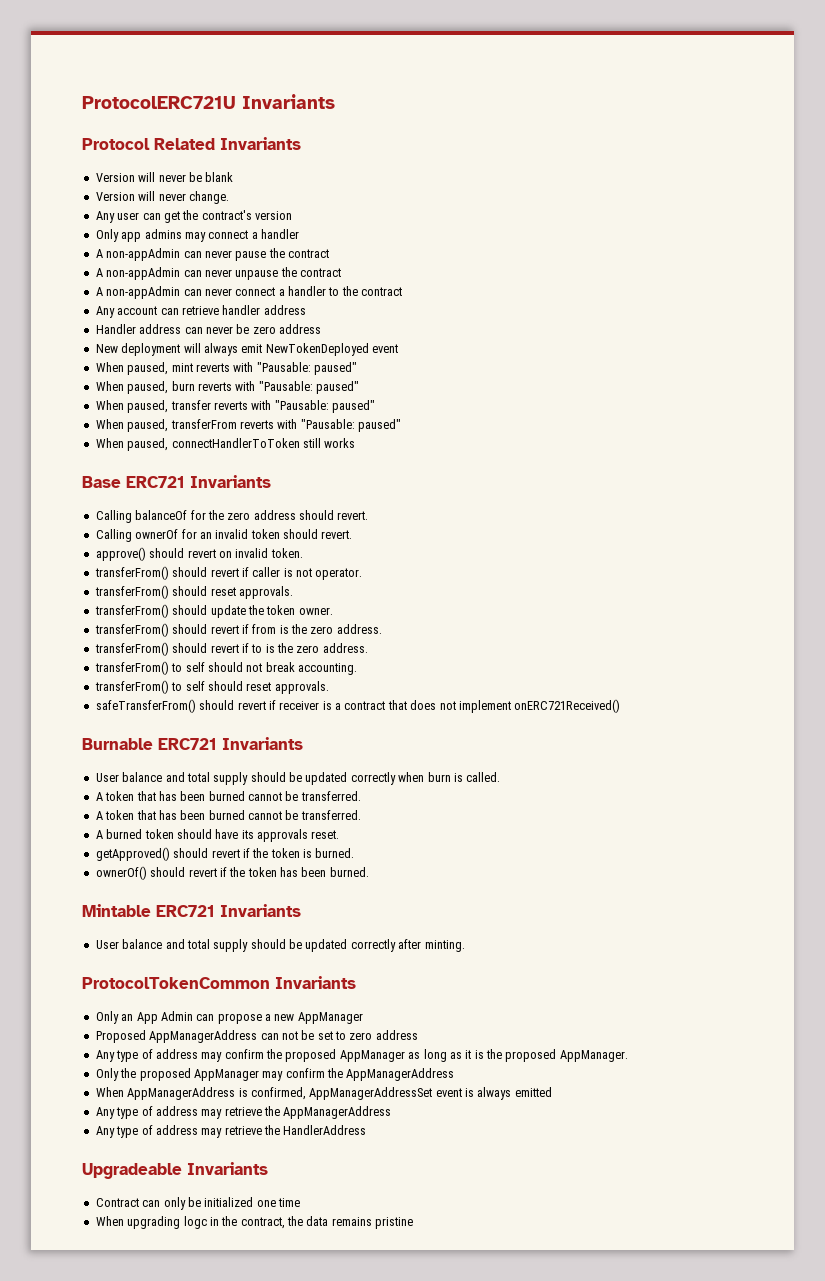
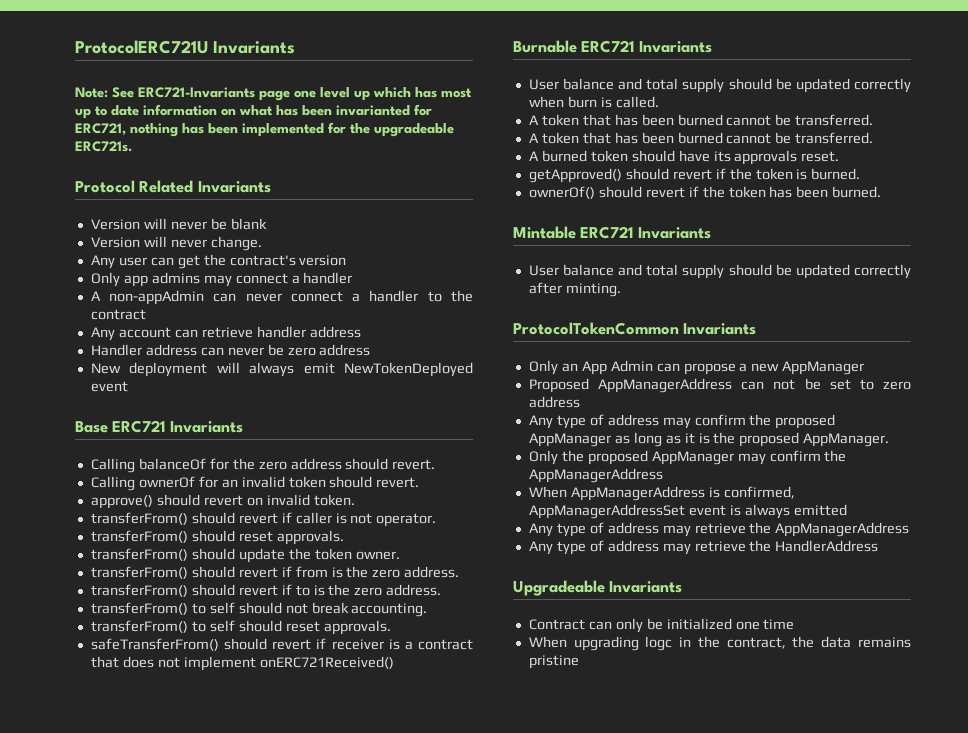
(335, 101) none -> [75,87,472,101] [75,104,432,119] [75,122,454,137] [75,141,132,152] // Note: See ERC721-Invariants page one level up which has most up to date information on what has been invarianted for ERC721, nothing has been implemented for the upgradeable ERC721s.
[95,248,329,261] [95,267,341,280] // A non-appAdmin can never pause the contract // A non-appAdmin can never unpause the contract -> (353, 278) none
[95,362,357,375] [95,381,359,394] [95,400,375,413] [95,419,401,432] [95,438,356,451] // When paused, mint reverts with "Pausable: paused" // When paused, burn reverts with "Pausable: paused" // When paused, transfer reverts with "Pausable: paused" // When paused, transferFrom reverts with "Pausable: paused" // When paused, connectHandlerToToken still works -> (128, 386) none

